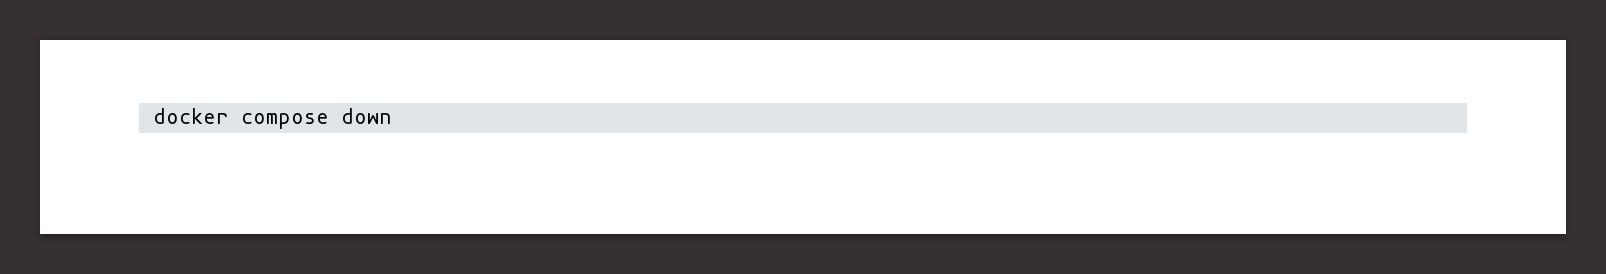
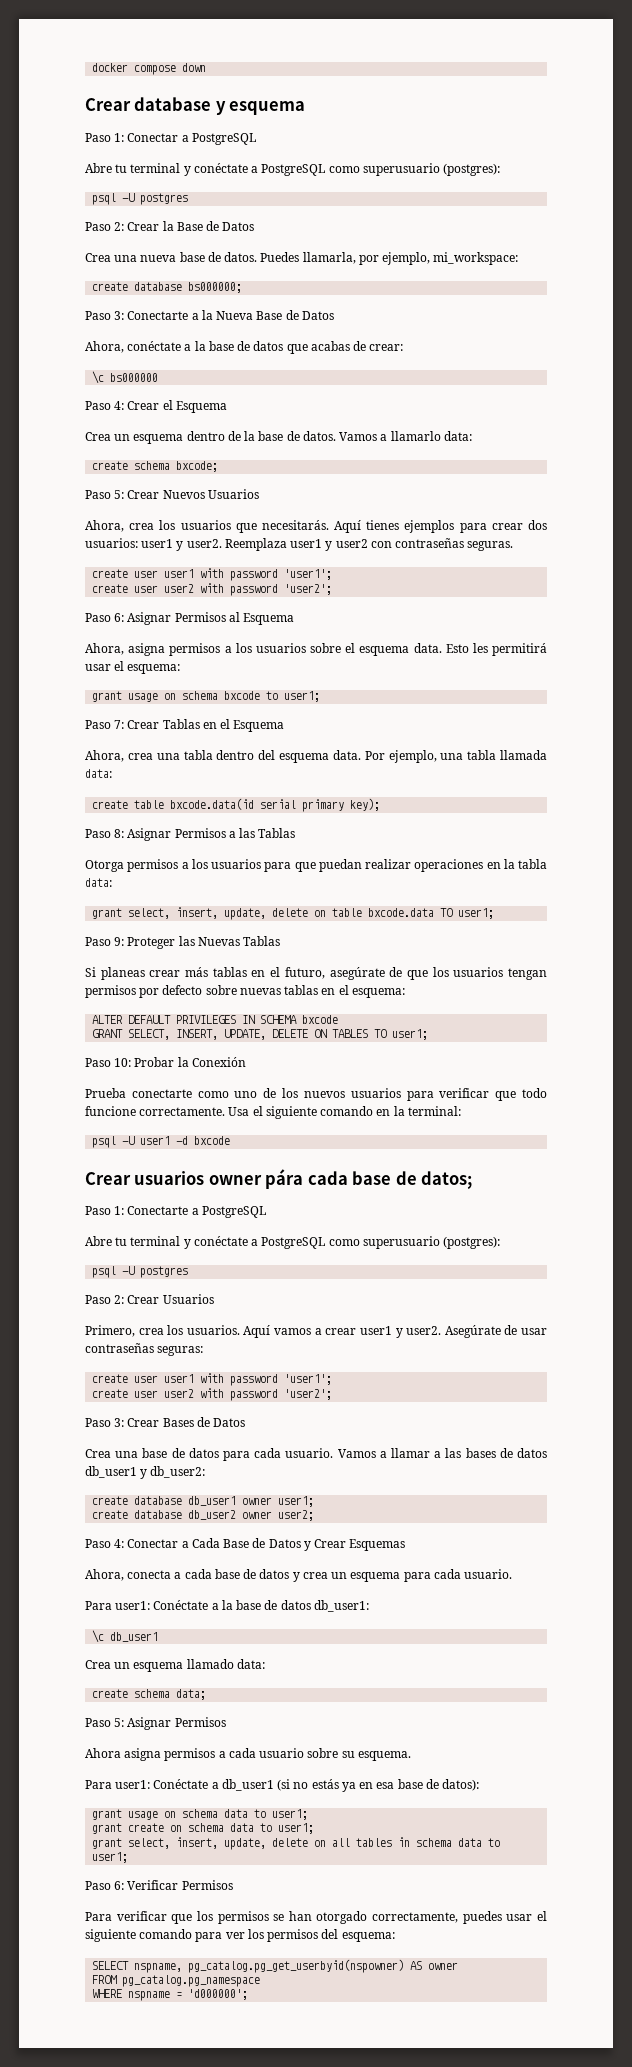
(392, 116) none -> [85,97,306,115] [85,133,256,145] [85,163,501,176] [92,193,189,205] [85,221,255,231] [85,252,519,265] [92,282,243,293] [85,310,334,320] [85,341,404,354] [92,371,159,384] [85,400,227,413] [85,431,472,444] [92,461,219,472] [85,489,259,499] [85,520,547,533] [85,538,514,551] [92,568,333,581] [92,583,333,596] [85,612,295,625] [85,643,547,656] [85,661,181,674] [92,691,321,702] [85,719,285,732] [85,750,547,763] [85,769,112,778] [92,798,381,812] [85,828,296,841] [85,859,547,872] [85,878,112,887] [92,907,495,920] [85,936,281,949] [85,967,547,980] [85,985,405,998] [92,1015,339,1024] [92,1029,429,1040] [85,1057,246,1067] [85,1088,547,1101] [85,1106,461,1119] [92,1136,231,1148] [85,1169,473,1189] [85,1206,266,1218] [85,1236,501,1249] [92,1266,189,1278] [85,1294,214,1304] [85,1325,548,1338] [85,1343,204,1356] [92,1373,333,1386] [92,1388,333,1401] [85,1417,246,1427] [85,1448,547,1461] [85,1466,206,1479] [92,1496,315,1507] [92,1510,315,1521] [85,1538,406,1551] [85,1569,513,1582] [85,1600,369,1612] [92,1630,159,1643] [85,1659,265,1672] [92,1689,207,1700] [85,1717,226,1730] [85,1748,411,1761] [85,1779,480,1792] [92,1809,309,1820] [92,1823,315,1834] [92,1837,501,1850] [92,1852,129,1863] [85,1880,233,1890] [85,1911,547,1924] [85,1929,395,1942] [92,1959,459,1973] [92,1975,261,1987] [92,1989,249,2001] // Crear database y esquema // Paso 1: Conectar a PostgreSQL // Abre tu terminal y conéctate a PostgreSQL como superusuario (postgres): // psql -U postgres // Paso 2: Crear la Base de Datos // Crea una nueva base de datos. Puedes llamarla, por ejemplo, mi_workspace: // create database bs000000; // Paso 3: Conectarte a la Nueva Base de Datos // Ahora, conéctate a la base de datos que acabas de crear: // \c bs000000 // Paso 4: Crear el Esquema // Crea un esquema dentro de la base de datos. Vamos a llamarlo data: // create schema bxcode; // Paso 5: Crear Nuevos Usuarios // Ahora, crea los usuarios que necesitarás. Aquí tienes ejemplos para crear dos usuarios: user1 y user2. Reemplaza user1 y user2 con contraseñas seguras. // create user user1 with password 'user1'; // create user user2 with password 'user2'; // Paso 6: Asignar Permisos al Esquema // Ahora, asigna permisos a los usuarios sobre el esquema data. Esto les permitirá usar el esquema: // grant usage on schema bxcode to user1; // Paso 7: Crear Tablas en el Esquema // Ahora, crea una tabla dentro del esquema data. Por ejemplo, una tabla llamada data: // create table bxcode.data(id serial primary key); // Paso 8: Asignar Permisos a las Tablas // Otorga permisos a los usuarios para que puedan realizar operaciones en la tabla data: // grant select, insert, update, delete on table bxcode.data TO user1; // Paso 9: Proteger las Nuevas Tablas // Si planeas crear más tablas en el futuro, asegúrate de que los usuarios tengan permisos por defecto sobre nuevas tablas en el esquema: // ALTER DEFAULT PRIVILEGES IN SCHEMA bxcode // GRANT SELECT, INSERT, UPDATE, DELETE ON TABLES TO user1; // Paso 10: Probar la Conexión // Prueba conectarte como uno de los nuevos usuarios para verificar que todo funcione correctamente. Usa el siguiente comando en la terminal: // psql -U user1 -d bxcode // Crear usuarios owner pára cada base de datos; // Paso 1: Conectarte a PostgreSQL // Abre tu terminal y conéctate a PostgreSQL como superusuario (postgres): // psql -U postgres // Paso 2: Crear Usuarios // Primero, crea los usuarios. Aquí vamos a crear user1 y user2. Asegúrate de usar contraseñas seguras: // create user user1 with password 'user1'; // create user user2 with password 'user2'; // Paso 3: Crear Bases de Datos // Crea una base de datos para cada usuario. Vamos a llamar a las bases de datos db_user1 y db_user2: // create database db_user1 owner user1; // create database db_user2 owner user2; // Paso 4: Conectar a Cada Base de Datos y Crear Esquemas // Ahora, conecta a cada base de datos y crea un esquema para cada usuario. // Para user1: Conéctate a la base de datos db_user1: // \c db_user1 // Crea un esquema llamado data: // create schema data; // Paso 5: Asignar Permisos // Ahora asigna permisos a cada usuario sobre su esquema. // Para user1: Conéctate a db_user1 (si no estás ya en esa base de datos): // grant usage on schema data to user1; // grant create on schema data to user1; // grant select, insert, update, delete on all tables in schema data to user1; // Paso 6: Verificar Permisos // Para verificar que los permisos se han otorgado correctamente, puedes usar el siguiente comando para ver los permisos del esquema: // SELECT nspname, pg_catalog.pg_get_userbyid(nspowner) AS owner // FROM pg_catalog.pg_namespace // WHERE nspname = 'd000000';

